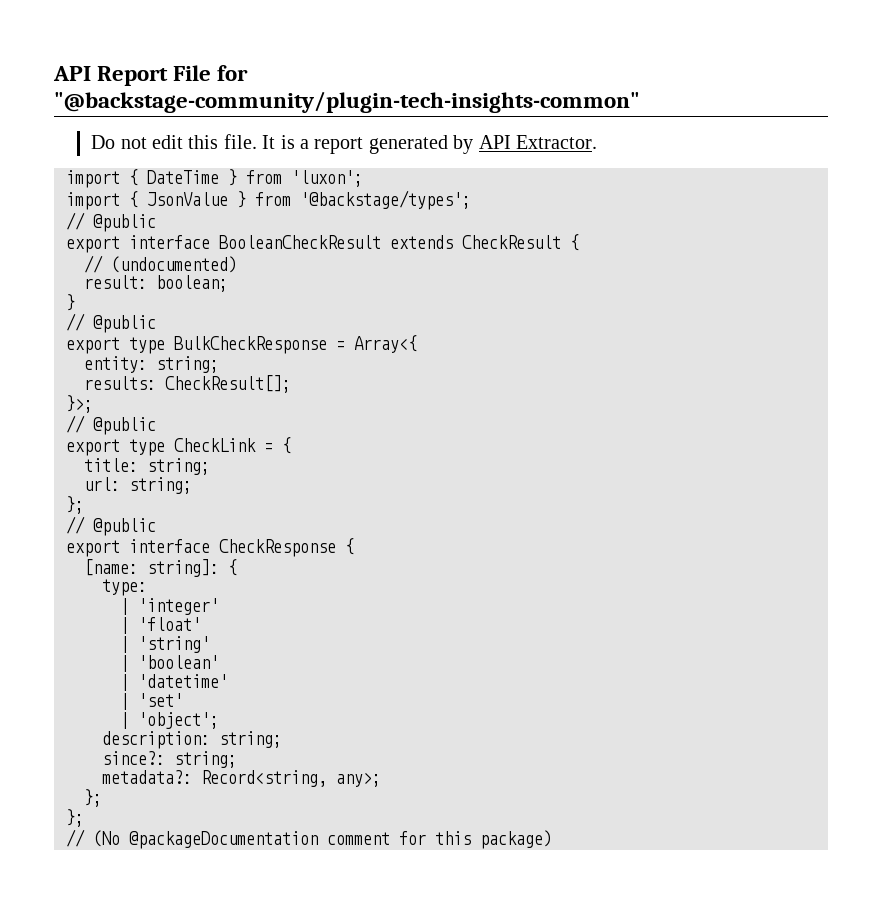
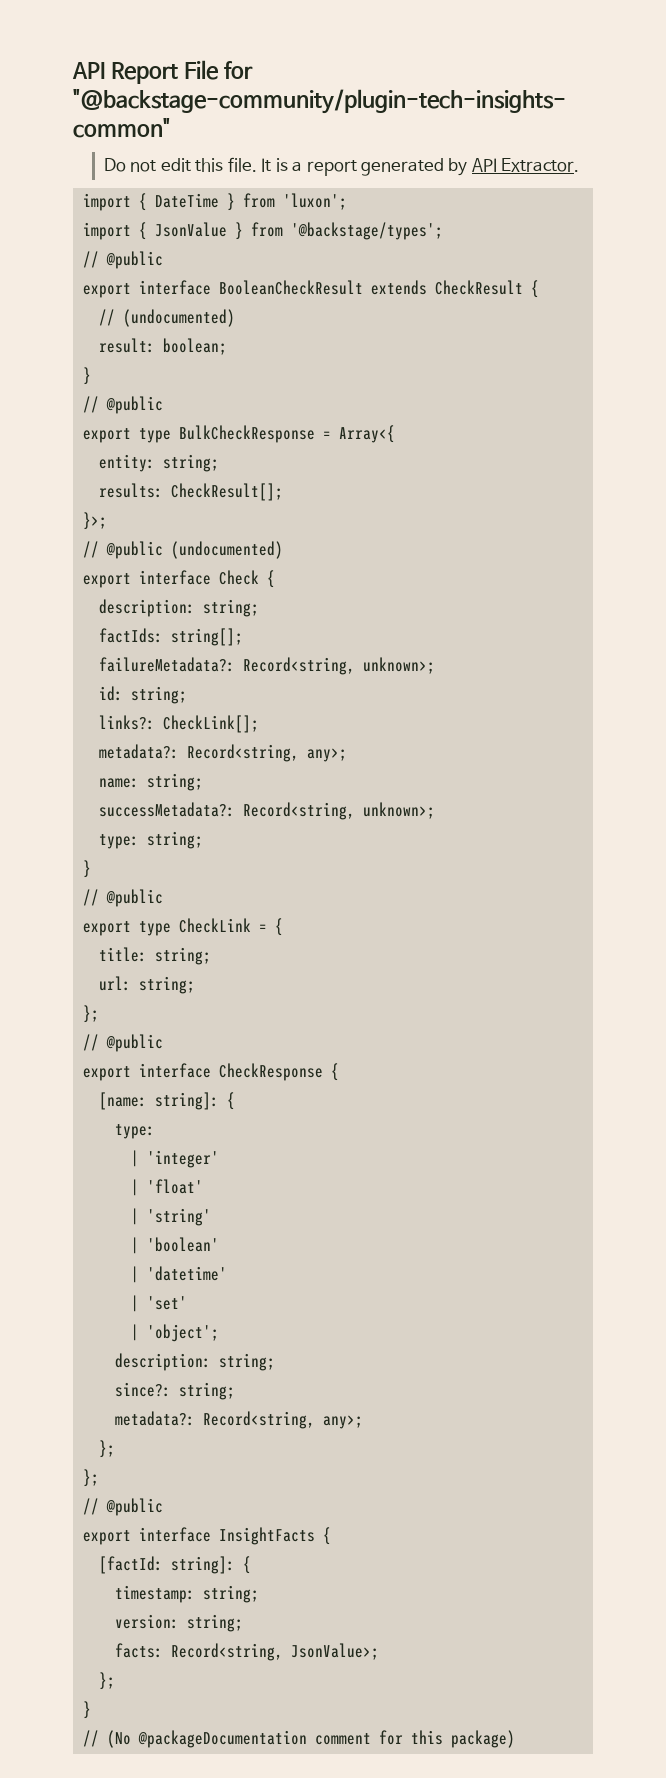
(93, 404) none -> [82,541,283,559] [82,570,275,588] [98,599,259,617] [98,628,243,646] [98,657,435,675] [98,686,187,704] [98,715,259,733] [98,744,347,762] [98,773,203,791] [98,802,435,820] [98,831,203,849] [82,860,91,878] // // @public (undocumented) // export interface Check { // description: string; // factIds: string[]; // failureMetadata?: Record<string, unknown>; // id: string; // links?: CheckLink[]; // metadata?: Record<string, any>; // name: string; // successMetadata?: Record<string, unknown>; // type: string; // }
(84, 818) none -> [82,1498,163,1516] [82,1527,331,1545] [98,1556,251,1574] [114,1585,259,1603] [114,1614,243,1632] [114,1643,379,1661] [98,1672,115,1690] [82,1701,91,1719] // // @public // export interface InsightFacts { // [factId: string]: { // timestamp: string; // version: string; // facts: Record<string, JsonValue>; // }; // }

